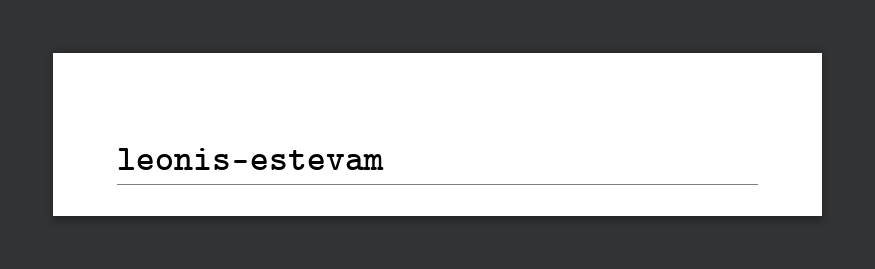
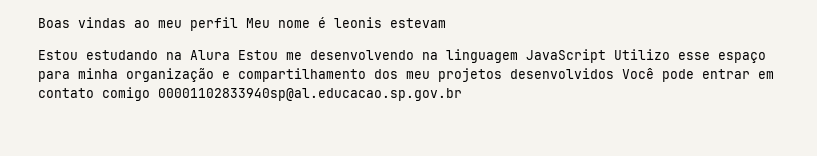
[117,148,384,171] leonis-estevam -> [38,17,446,31] [38,49,766,63] [38,68,774,82] [38,87,462,101] Boas vindas ao meu perfil Meu nome é leonis estevam // Estou estudando na Alura Estou me desenvolvendo na linguagem JavaScript Utilizo esse espaço para minha organização e compartilhamento dos meu projetos desenvolvidos Você pode entrar em contato comigo 00001102833940sp@al.educacao.sp.gov.br

